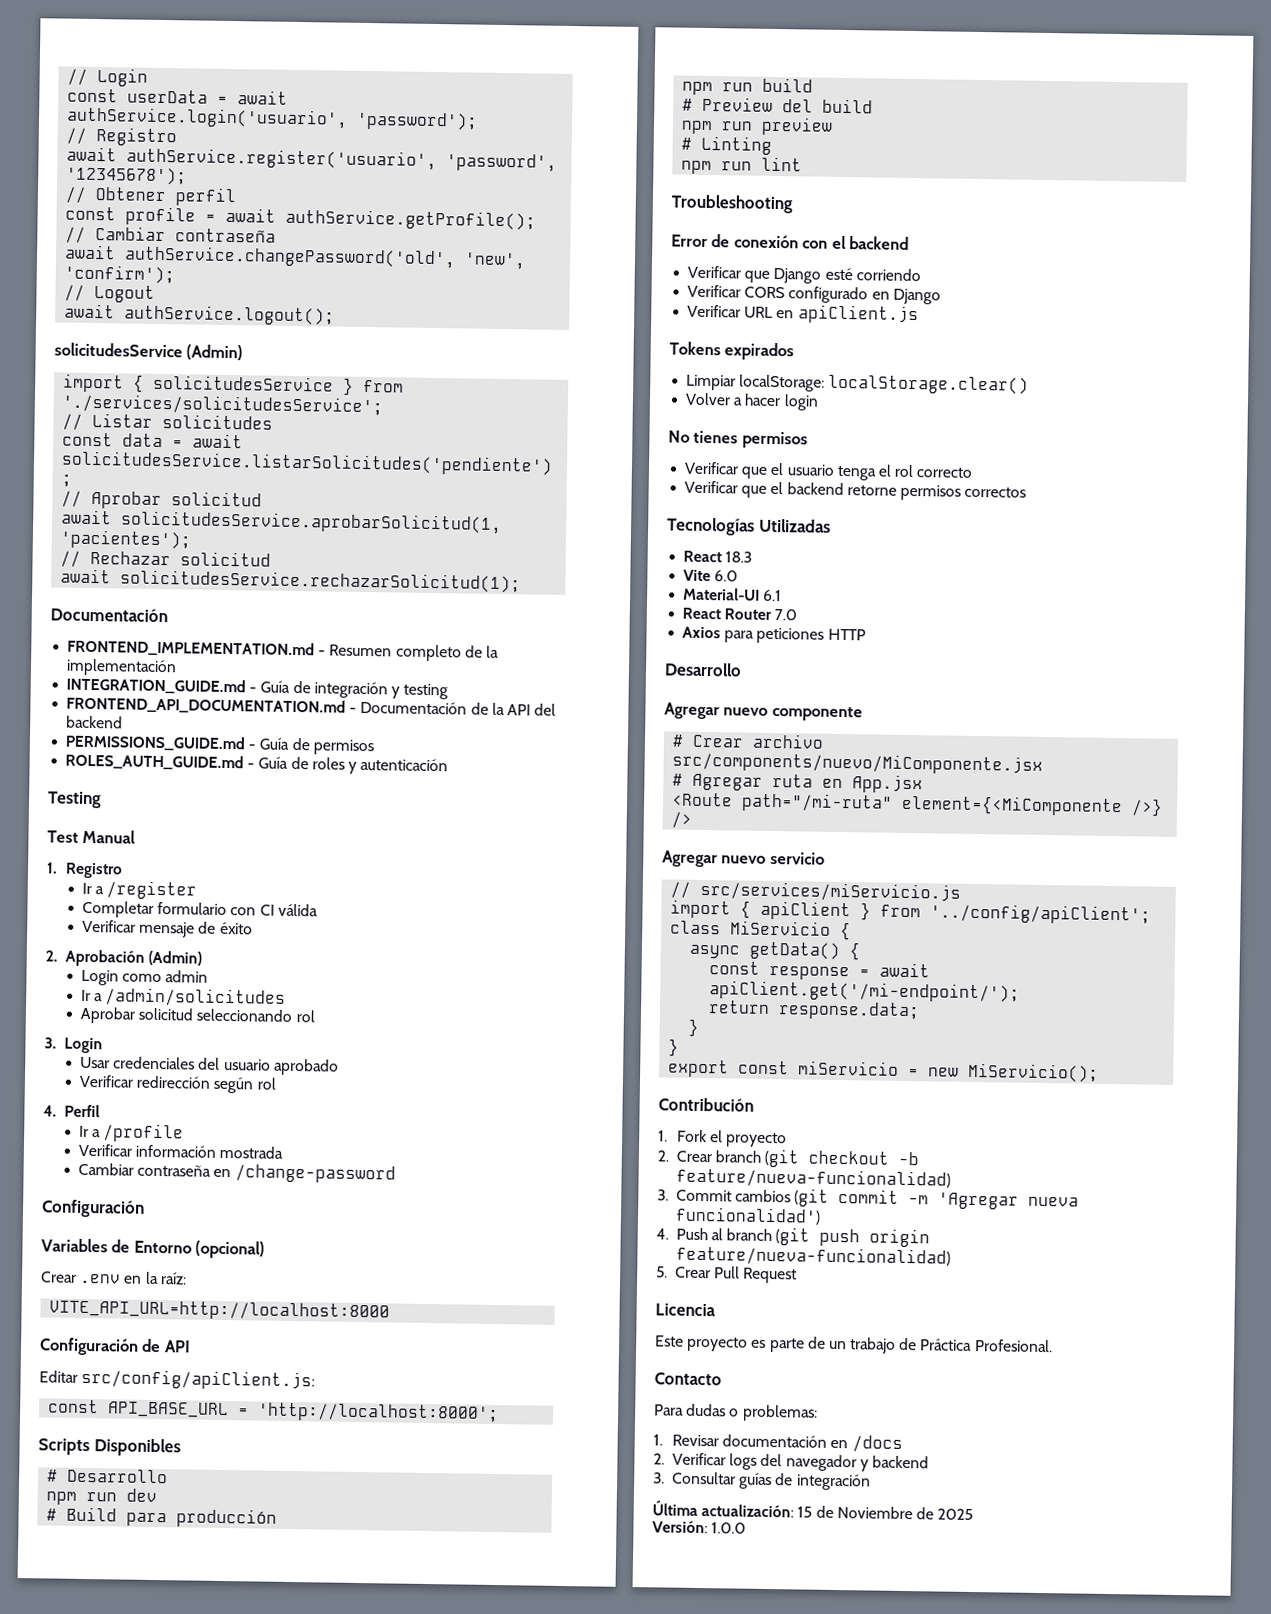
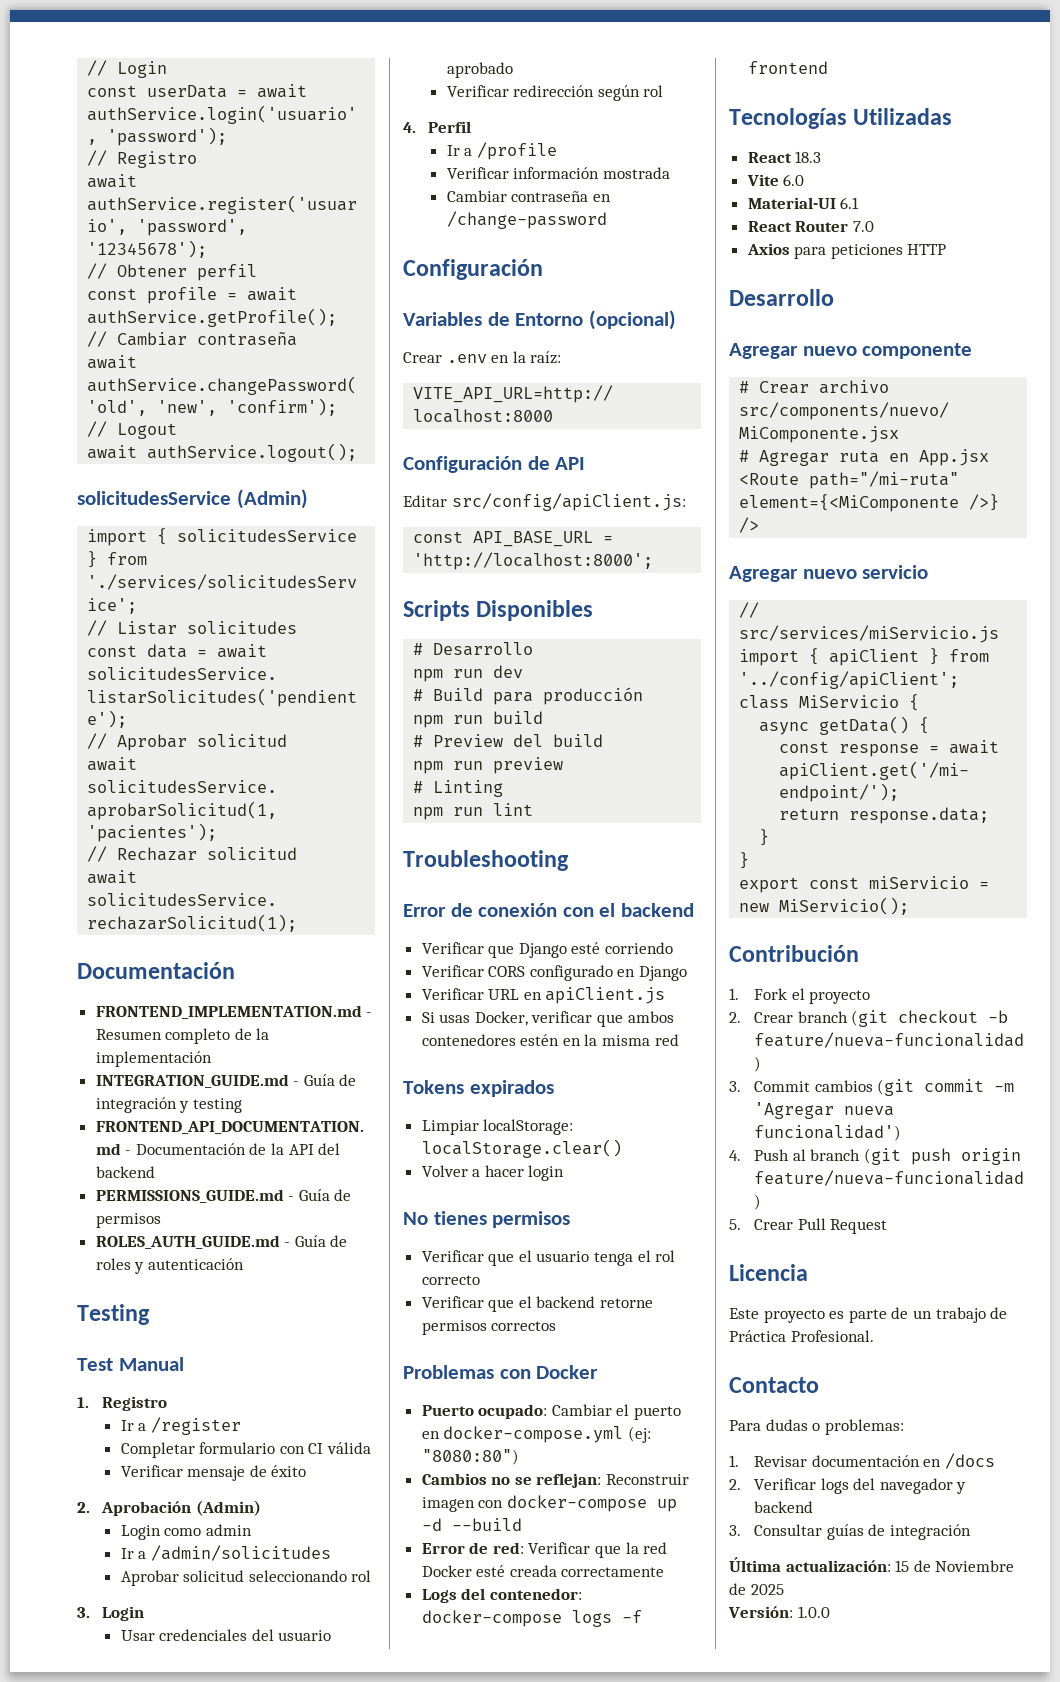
(919, 314) none -> [421,1011,674,1027] [421,1034,679,1046] // Si usas Docker, verificar que ambos contenedores estén en la misma red
(1027, 492) none -> [403,1365,599,1379] [421,1404,682,1420] [421,1426,651,1443] [421,1449,519,1465] [421,1473,690,1488] [421,1495,677,1512] [421,1518,522,1531] [421,1542,668,1558] [421,1565,665,1577] [421,1588,582,1603] [421,1610,642,1627] [747,61,828,74] // Problemas con Docker // Puerto ocupado: Cambiar el puerto en docker-compose.yml (ej: "8080:80") // Cambios no se reflejan: Reconstruir imagen con docker-compose up -d --build // Error de red: Verificar que la red Docker esté creada correctamente // Logs del contenedor: docker-compose logs -f frontend

